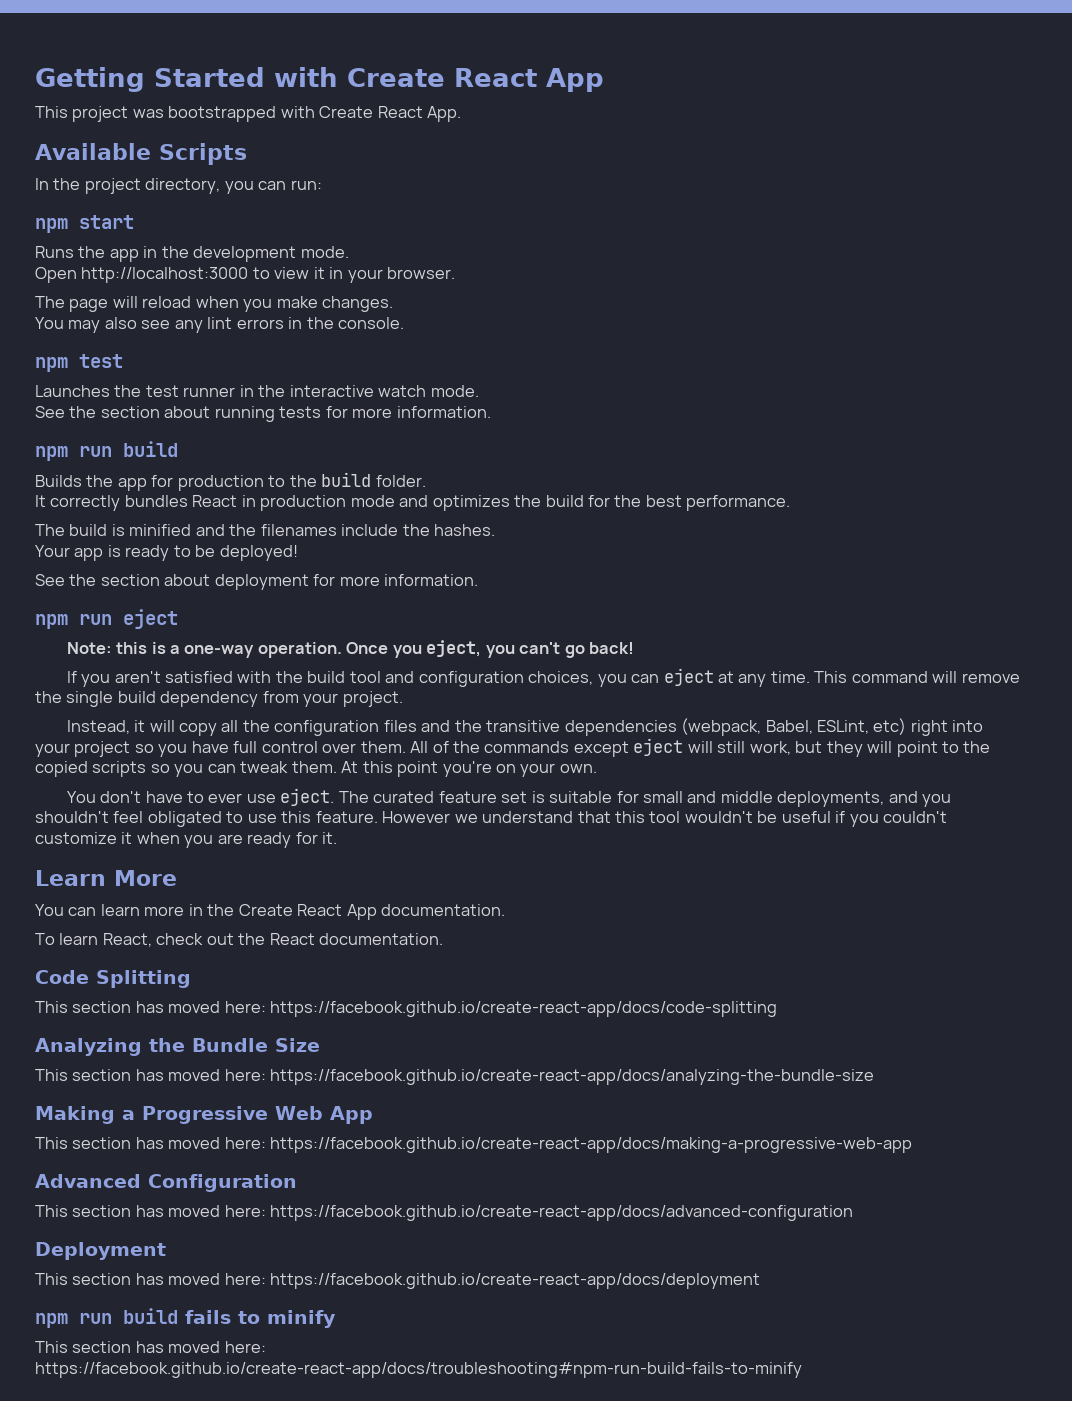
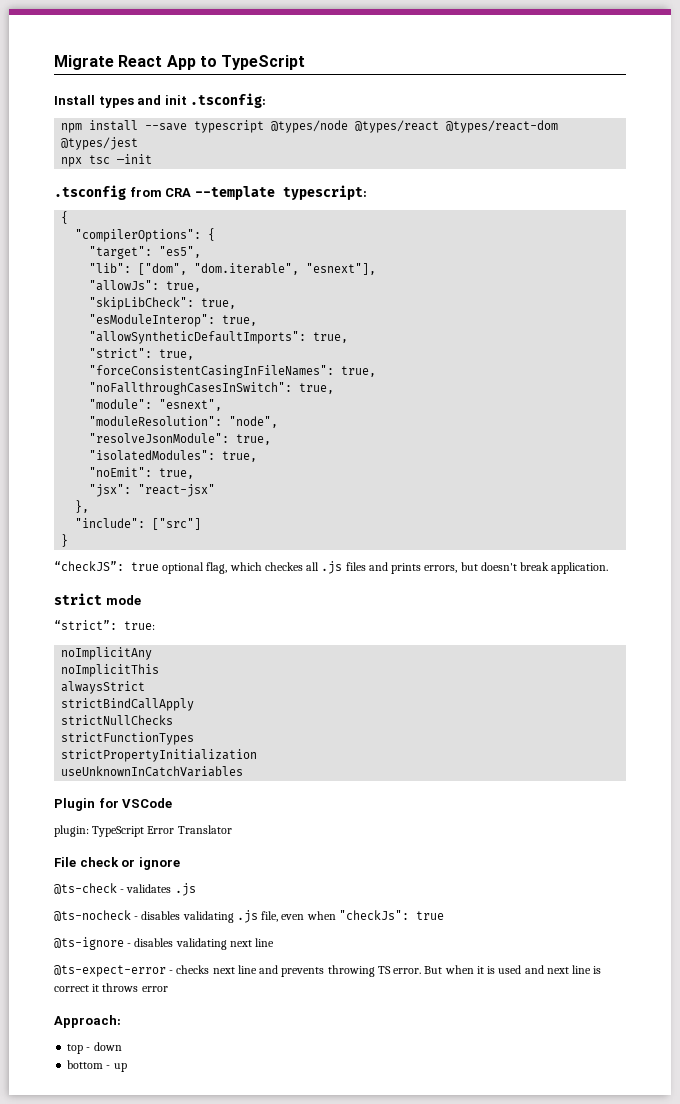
[35,67,604,92] [35,106,462,122] [35,143,247,165] [35,178,322,194] [35,215,134,233] [35,246,349,262] [35,267,456,283] [35,296,394,312] [35,317,405,333] [35,354,123,372] [35,385,479,397] [35,406,491,422] [35,441,178,461] [35,472,426,491] [35,495,791,511] [35,524,496,536] [35,545,298,561] [35,574,479,590] [35,609,178,629] [66,640,635,658] [66,668,1020,687] [35,691,403,707] [66,718,984,736] [35,738,991,757] [35,761,597,777] [66,788,952,807] [35,811,948,827] [35,832,338,848] [35,870,177,886] [35,904,506,920] [35,933,444,947] [35,970,191,988] [35,1001,778,1017] [35,1038,320,1056] [35,1069,875,1085] [35,1106,373,1124] [35,1137,913,1153] [35,1174,297,1192] [35,1205,854,1221] [35,1242,166,1260] [35,1273,761,1289] [35,1308,336,1328] [35,1341,266,1353] [35,1362,802,1378] Getting Started with Create React App // This project was bootstrapped with Create React App. // Available Scripts // In the project directory, you can run: // npm start // Runs the app in the development mode. // Open http://localhost:3000 to view it in your browser. // The page will reload when you make changes. // You may also see any lint errors in the console. // npm test // Launches the test runner in the interactive watch mode. // See the section about running tests for more information. // npm run build // Builds the app for production to the build folder. // It correctly bundles React in production mode and optimizes the build for the best performance. // The build is minified and the filenames include the hashes. // Your app is ready to be deployed! // See the section about deployment for more information. // npm run eject // Note: this is a one-way operation. Once you eject, you can't go back! // If you aren't satisfied with the build tool and configuration choices, you can eject at any time. This command will remove the single build dependency from your project. // Instead, it will copy all the configuration files and the transitive dependencies (webpack, Babel, ESLint, etc) right into your project so you have full control over them. All of the commands except eject will still work, but they will point to the copied scripts so you can tweak them. At this point you're on your own. // You don't have to ever use eject. The curated feature set is suitable for small and middle deployments, and you shouldn't feel obligated to use this feature. However we understand that this tool wouldn't be useful if you couldn't customize it when you are ready for it. // Learn More // You can learn more in the Create React App documentation. // To learn React, check out the React documentation. // Code Splitting // This section has moved here: https://facebook.github.io/create-react-app/docs/code-splitting // Analyzing the Bundle Size // This section has moved here: https://facebook.github.io/create-react-app/docs/analyzing-the-bundle-size // Making a Progressive Web App // This section has moved here: https://facebook.github.io/create-react-app/docs/making-a-progressive-web-app // Advanced Configuration // This section has moved here: https://facebook.github.io/create-react-app/docs/advanced-configuration // Deployment // This section has moved here: https://facebook.github.io/create-react-app/docs/deployment // npm run build fails to minify // This section has moved here: https://facebook.github.io/create-react-app/docs/troubleshooting#npm-run-build-fails-to-minify -> [54,55,306,70] [54,93,267,108] [61,120,559,133] [61,137,139,150] [61,154,153,167] [54,185,367,200] [61,211,69,224] [75,228,216,242] [89,246,202,259] [89,263,377,275] [89,280,202,292] [89,297,237,310] [89,314,258,327] [89,331,349,344] [89,348,195,360] [89,365,377,378] [89,382,335,395] [89,399,223,411] [89,416,279,428] [89,433,272,445] [89,450,258,462] [89,467,195,479] [89,484,216,497] [75,500,90,513] [75,518,202,530] [61,534,69,547] [54,561,609,574] [54,593,141,605] [54,620,155,630] [61,647,153,660] [61,664,160,677] [61,681,146,694] [61,698,195,711] [61,715,174,725] [61,732,195,745] [61,749,258,762] [61,766,244,777] [54,798,173,811] [54,825,232,837] [54,857,180,870] [54,883,196,896] [54,910,444,923] [54,937,275,950] [54,965,602,977] [54,983,168,992] [54,1015,121,1028] [67,1042,122,1054] [67,1060,127,1072] Migrate React App to TypeScript // Install types and init .tsconfig: // npm install --save typescript @types/node @types/react @types/react-dom @types/jest // npx tsc —init // .tsconfig from CRA --template typescript: // { // "compilerOptions": { // "target": "es5", // "lib": ["dom", "dom.iterable", "esnext"], // "allowJs": true, // "skipLibCheck": true, // "esModuleInterop": true, // "allowSyntheticDefaultImports": true, // "strict": true, // "forceConsistentCasingInFileNames": true, // "noFallthroughCasesInSwitch": true, // "module": "esnext", // "moduleResolution": "node", // "resolveJsonModule": true, // "isolatedModules": true, // "noEmit": true, // "jsx": "react-jsx" // }, // "include": ["src"] // } // “checkJS”: true optional flag, which checkes all .js files and prints errors, but doesn't break application. // strict mode // “strict”: true: // noImplicitAny // noImplicitThis // alwaysStrict // strictBindCallApply // strictNullChecks // strictFunctionTypes // strictPropertyInitialization // useUnknownInCatchVariables // Plugin for VSCode // plugin: TypeScript Error Translator // File check or ignore // @ts-check - validates .js // @ts-nocheck - disables validating .js file, even when "checkJs": true // @ts-ignore - disables validating next line // @ts-expect-error - checks next line and prevents throwing TS error. But when it is used and next line is correct it throws error // Approach: // top - down // bottom - up

